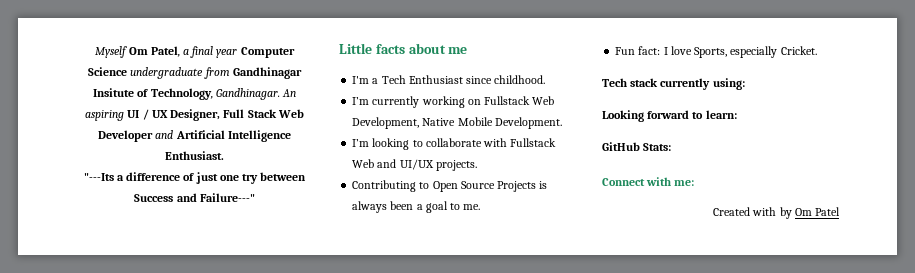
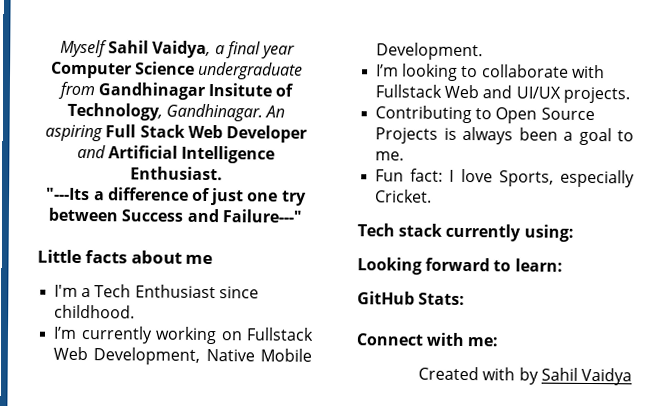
[128,46,180,57] Om Patel, -> [108,40,212,59] Sahil Vaidya,
[127,109,221,121] UI / UX Designer, -> (104, 133) none
[794,207,840,216] Om Patel -> [540,367,632,386] Sahil Vaidya

